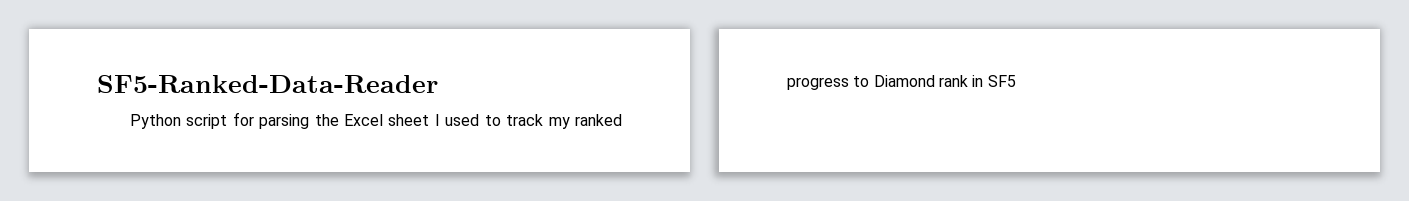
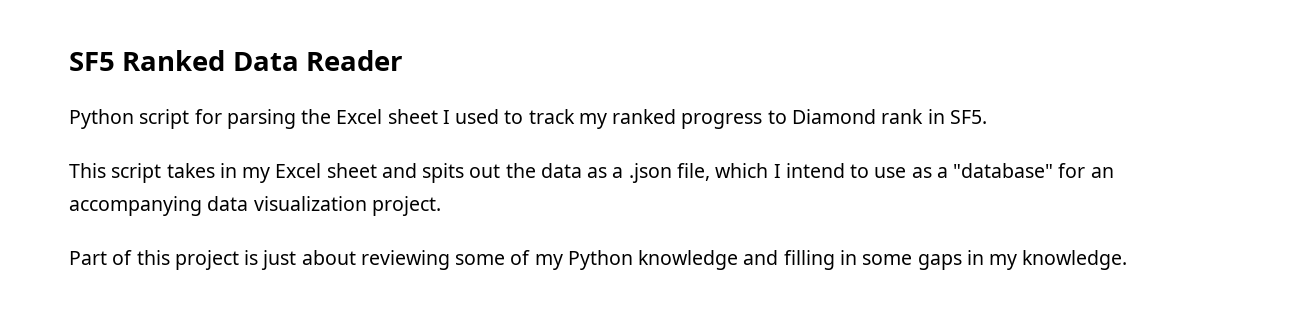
[97,75,438,93] SF5-Ranked-Data-Reader -> [69,50,403,71] SF5 Ranked Data Reader
[987,75,1016,87] SF5 -> [949,110,987,124] [69,163,1114,183] [69,196,441,216] [69,250,1128,270] SF5. // This script takes in my Excel sheet and spits out the data as a .json file, which I intend to use as a "database" for an accompanying data visualization project. // Part of this project is just about reviewing some of my Python knowledge and filling in some gaps in my knowledge.

